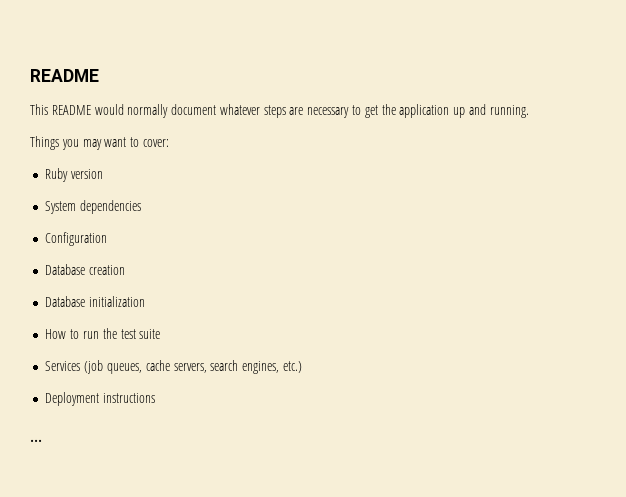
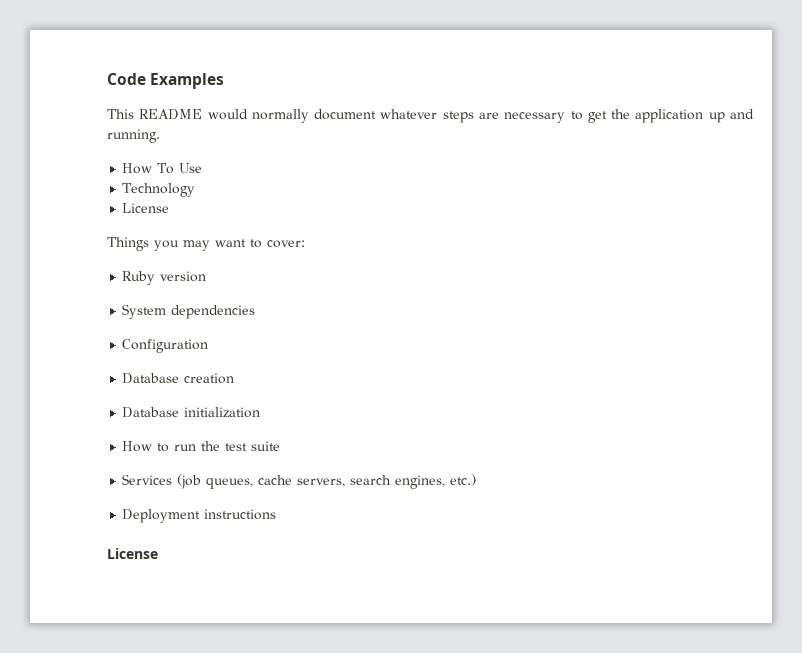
[30,69,99,82] README -> [107,73,225,89] Code Examples
(529, 111) none -> [122,163,203,174] [122,183,196,197] [122,203,170,213] // How To Use // Technology // License
[30,439,42,442] ... -> [107,548,158,559] License

